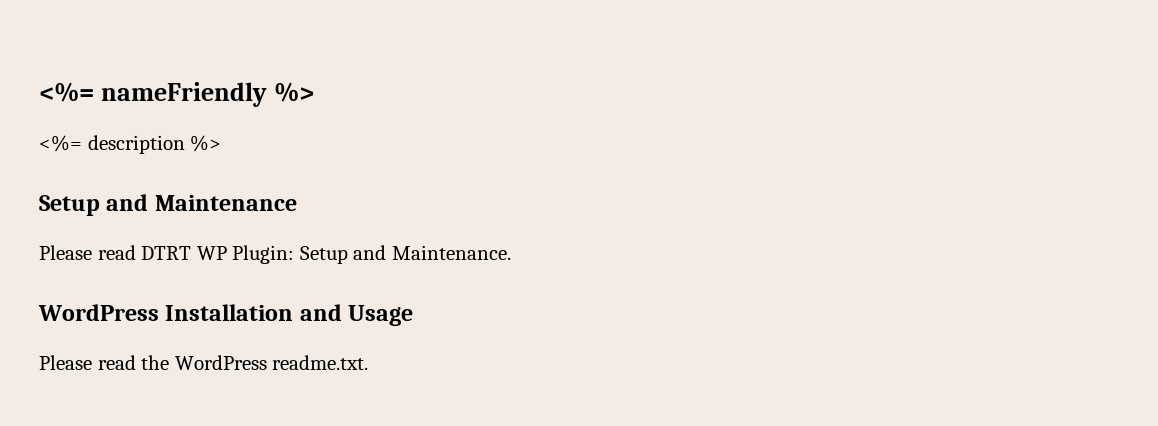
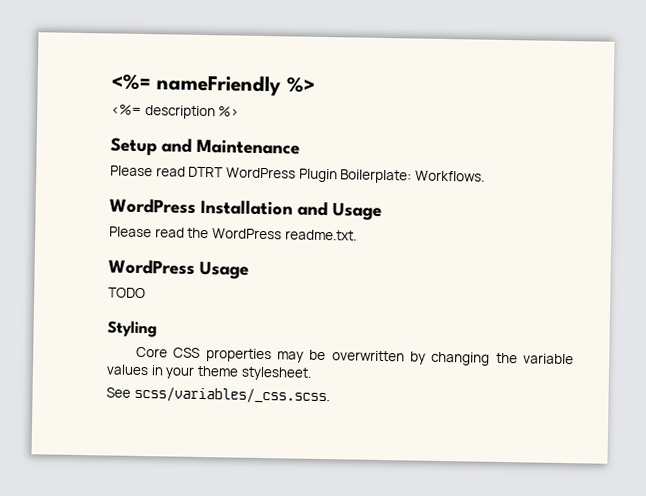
[196,245,511,264] WP Plugin: Setup and Maintenance. -> [225,167,485,184] WordPress Plugin Boilerplate: Workflows.
(369, 362) none -> [108,259,249,280] [108,287,146,299] [107,320,157,338] [135,346,575,366] [106,364,312,381] [106,386,330,405] // WordPress Usage // TODO // Styling // Core CSS properties may be overwritten by changing the variable values in your theme stylesheet. // See scss/variables/_css.scss.

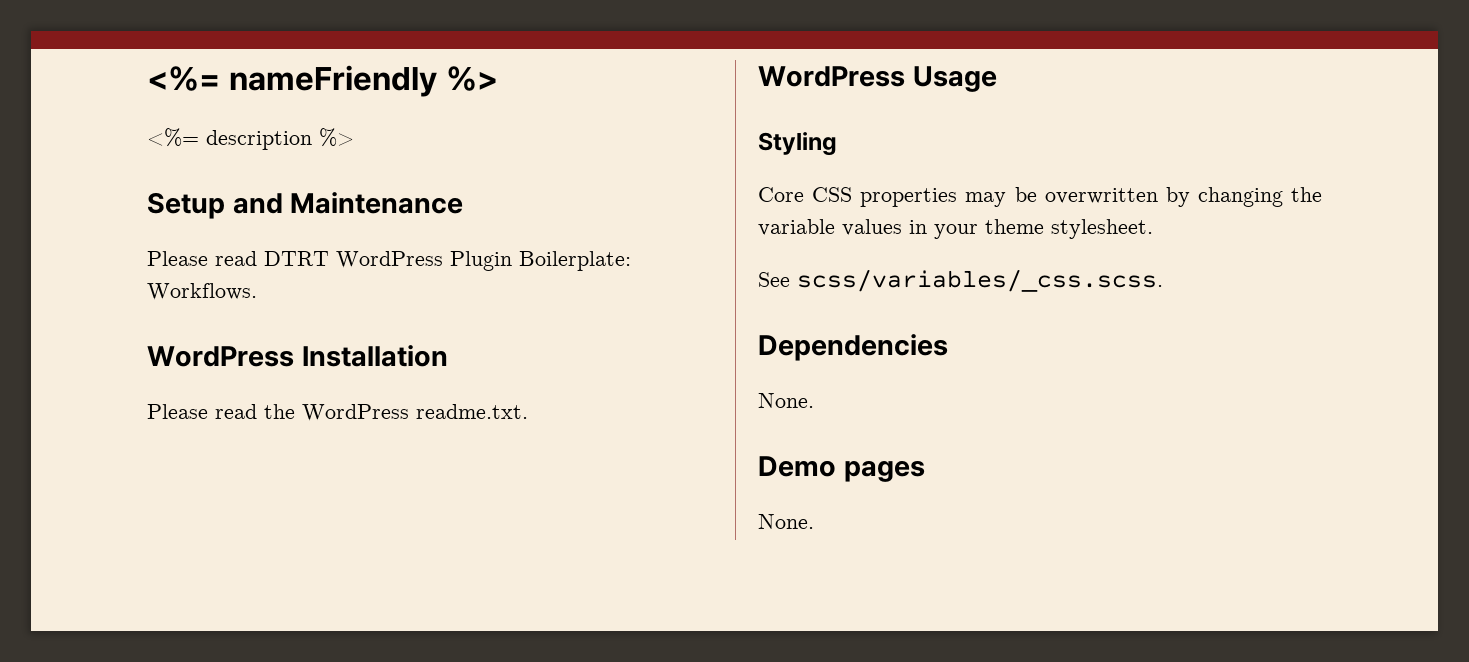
[297,201,382,221] and Usage -> (448, 356) none
[108,287,146,299] // TODO -> (997, 79) none
(330, 395) none -> [758,334,948,361] [758,393,814,408] [758,456,925,482] [758,514,814,529] // Dependencies // None. // Demo pages // None.

